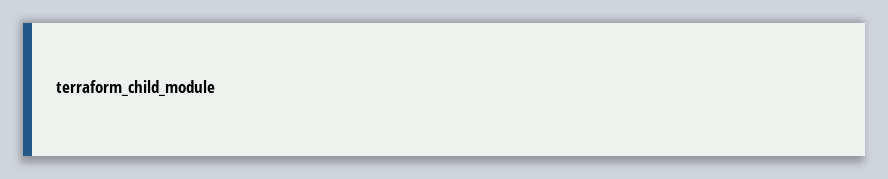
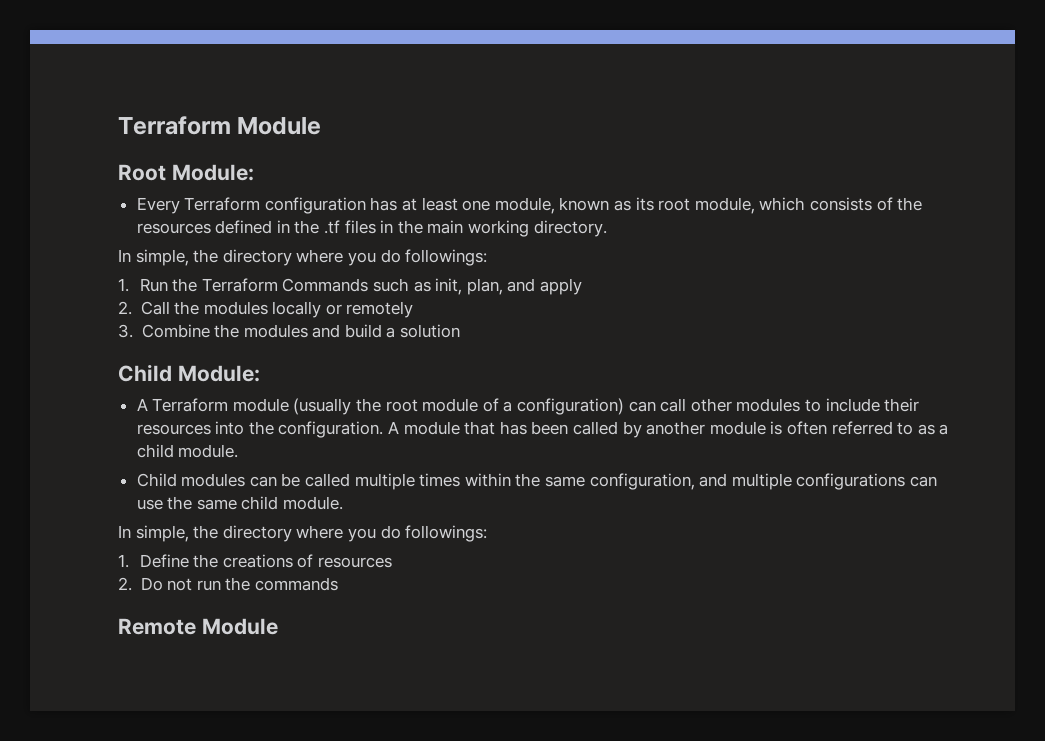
[56,80,215,96] terraform_child_module -> [118,116,322,135] [118,164,254,181] [136,197,923,214] [136,220,607,237] [118,249,488,266] [118,278,582,295] [118,301,414,318] [118,324,461,338] [118,364,260,382] [136,398,920,415] [136,421,949,438] [136,444,239,458] [136,473,937,490] [136,496,344,510] [118,525,488,542] [118,554,392,568] [118,577,338,591] [118,618,278,635] Terraform Module // Root Module: // Every Terraform configuration has at least one module, known as its root module, which consists of the resources defined in the .tf files in the main working directory. // In simple, the directory where you do followings: // 1. Run the Terraform Commands such as init, plan, and apply // 2. Call the modules locally or remotely // 3. Combine the modules and build a solution // Child Module: // A Terraform module (usually the root module of a configuration) can call other modules to include their resources into the configuration. A module that has been called by another module is often referred to as a child module. // Child modules can be called multiple times within the same configuration, and multiple configurations can use the same child module. // In simple, the directory where you do followings: // 1. Define the creations of resources // 2. Do not run the commands // Remote Module

